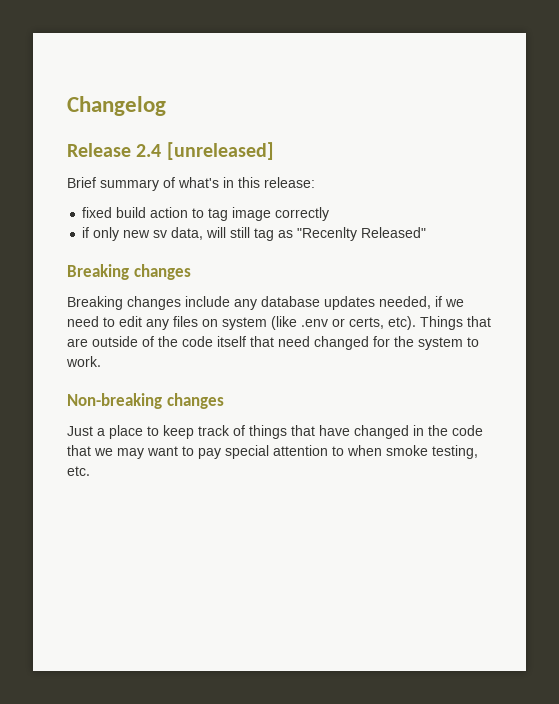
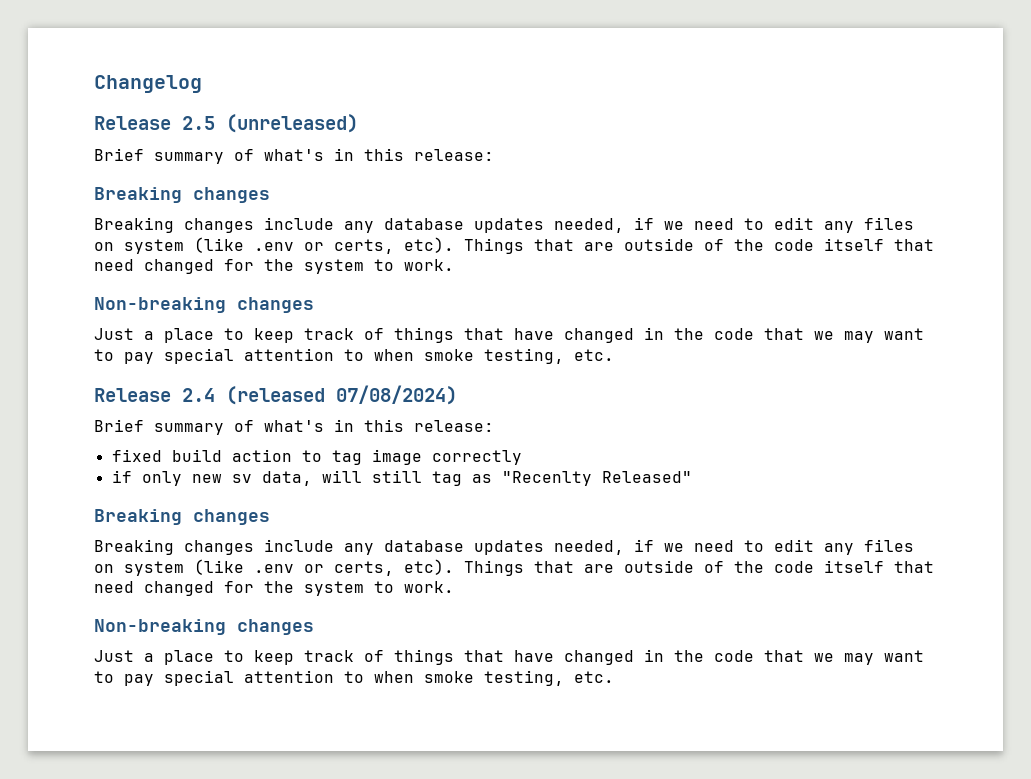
(166, 106) none -> [94,114,358,133] [94,148,494,164] [94,187,270,203] [94,217,914,233] [94,237,934,254] [94,259,454,274] [94,297,314,313] [94,327,924,343] [94,348,614,364] // Release 2.5 (unreleased) // Brief summary of what's in this release: // Breaking changes // Breaking changes include any database updates needed, if we need to edit any files on system (like .env or certs, etc). Things that are outside of the code itself that need changed for the system to work. // Non-breaking changes // Just a place to keep track of things that have changed in the code that we may want to pay special attention to when smoke testing, etc.
[166,142,274,160] [unreleased] -> [226,385,457,405] (released 07/08/2024)

